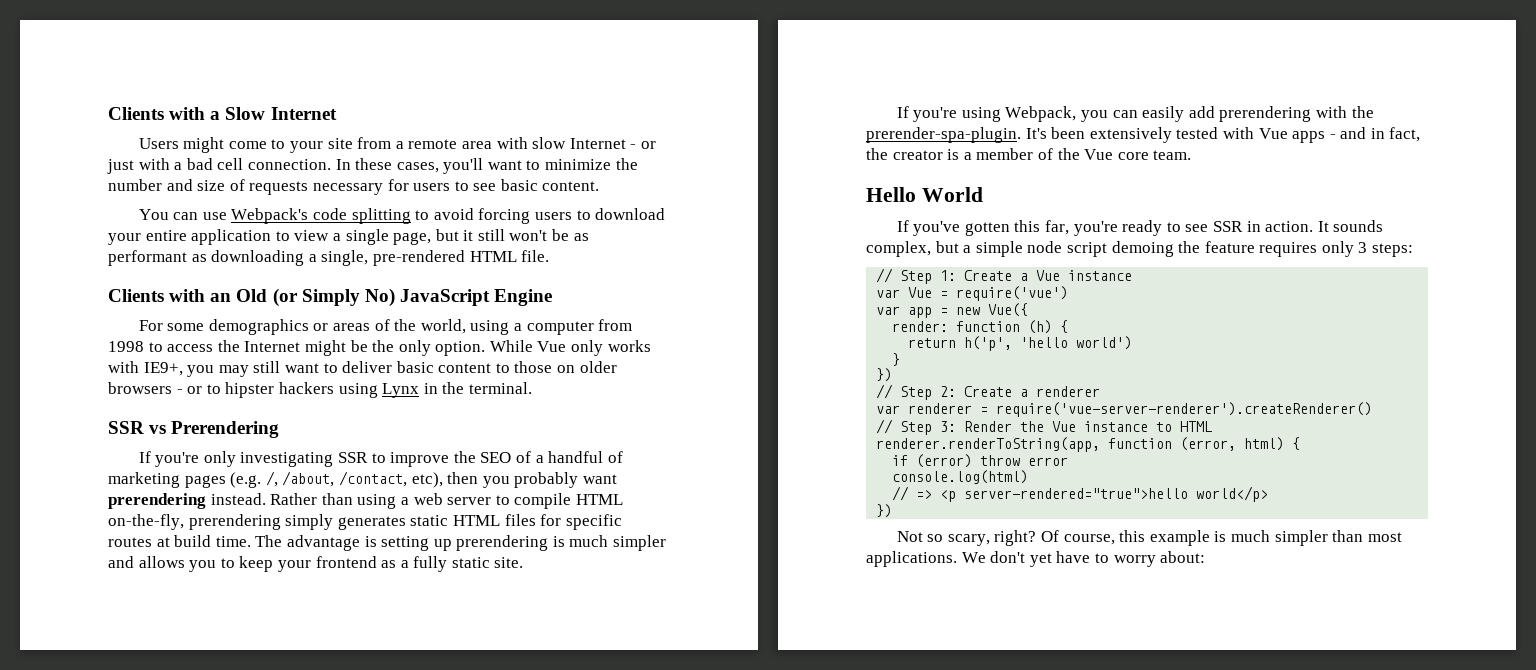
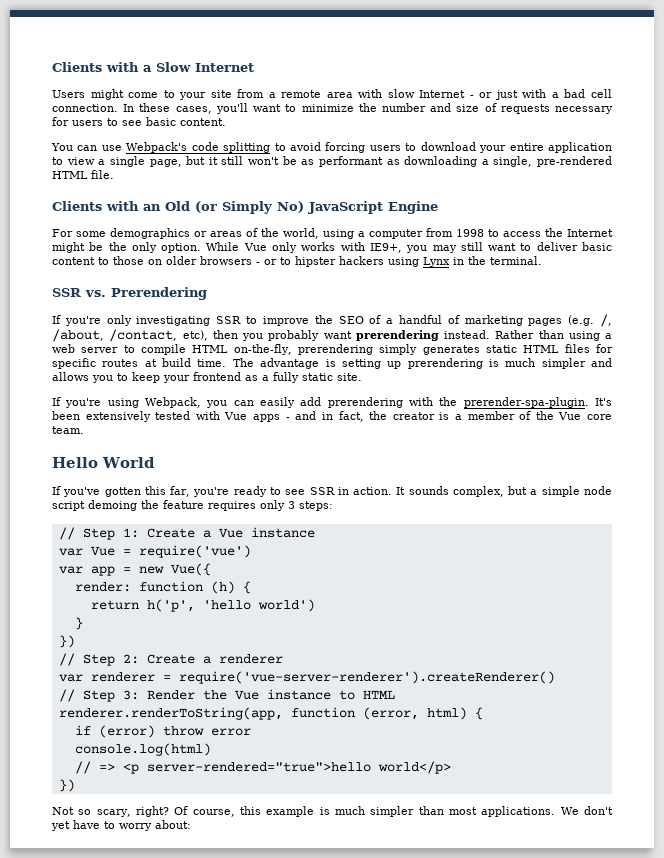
[149,425,167,434] vs -> [85,290,106,297] vs.

